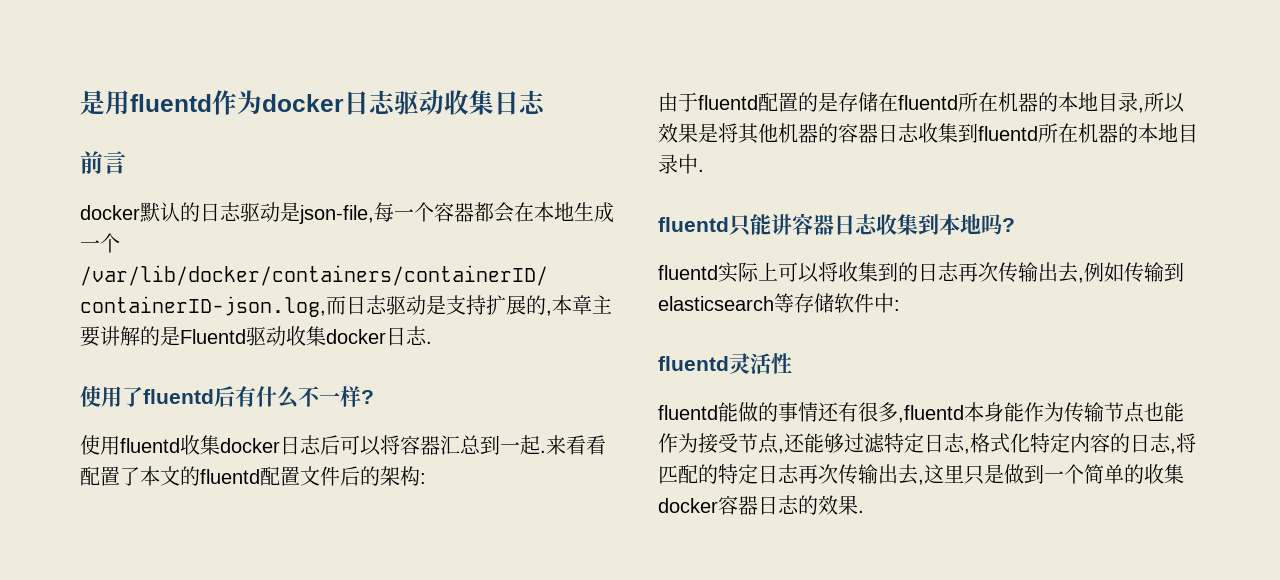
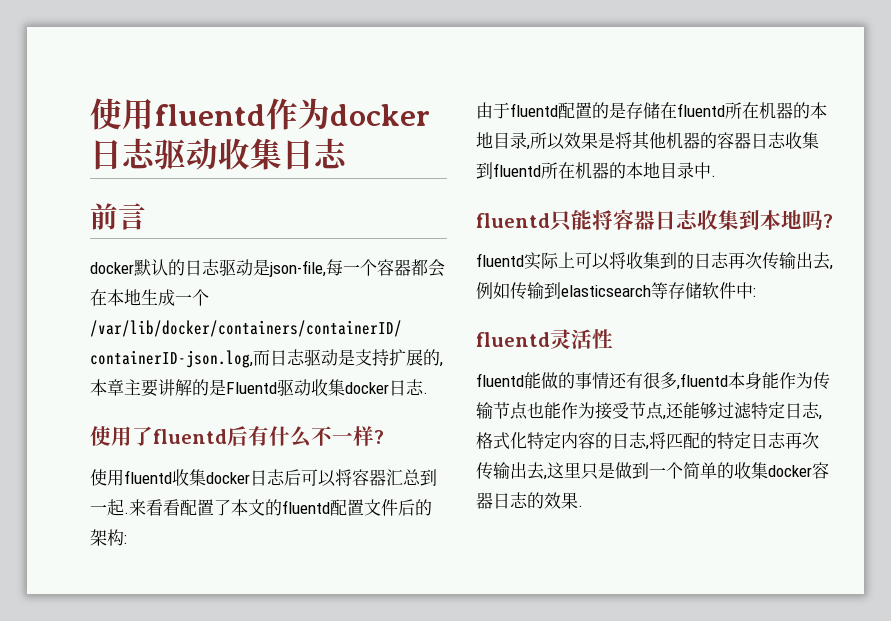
[80,90,105,115] 是 -> [90,98,122,130] 使
[771,214,792,235] 讲 -> [592,210,613,230] 将

